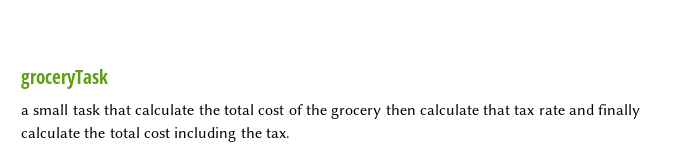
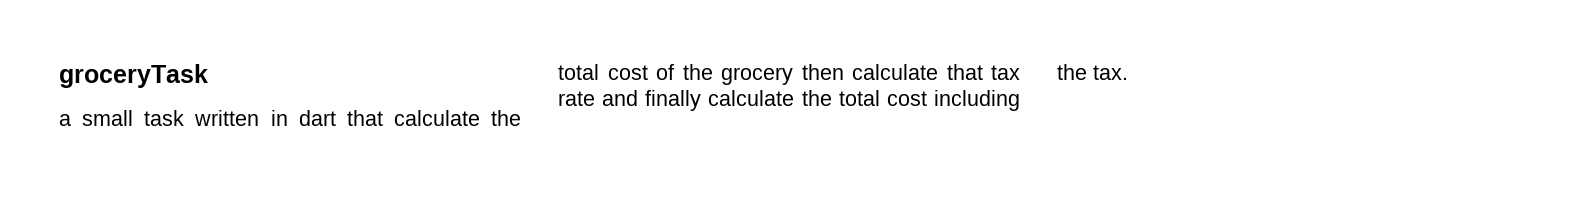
(100, 109) none -> [194,110,336,126] written in dart

